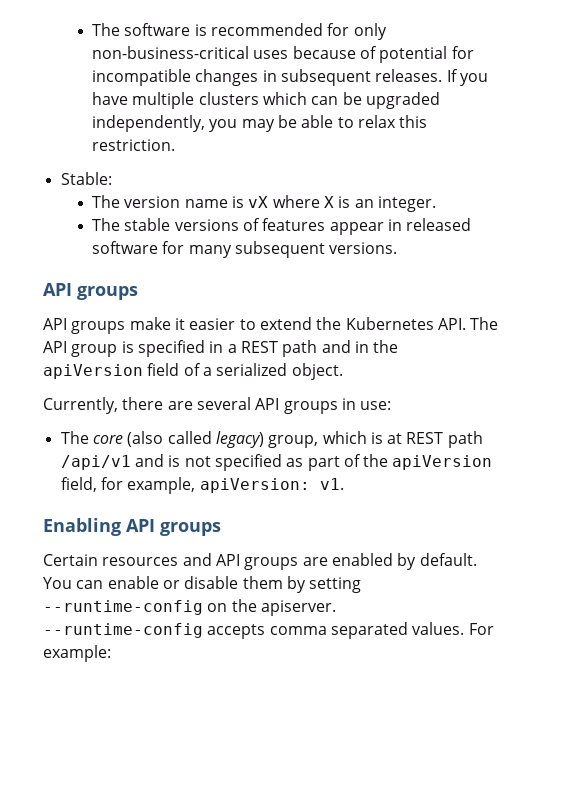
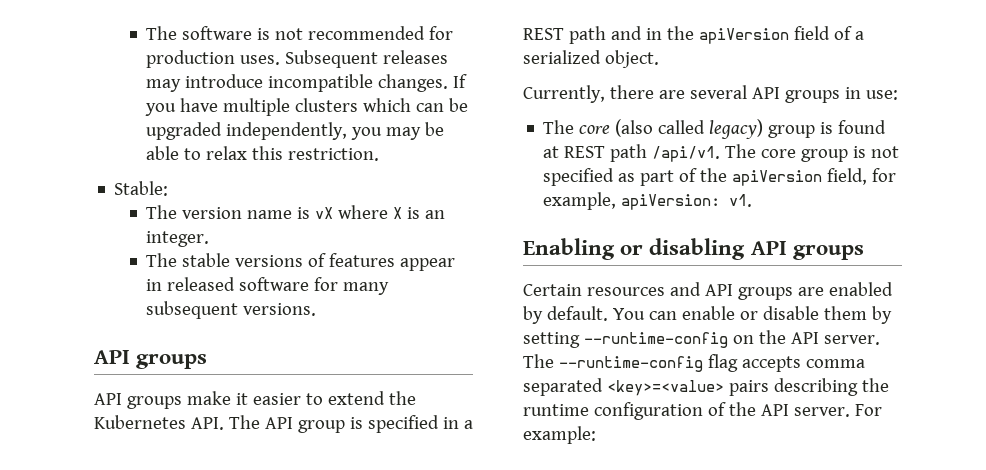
(207, 30) none -> [275,28,304,40] not
[353,23,387,40] [91,46,474,63] [91,69,443,86] only non-business-critical uses because of potential for incompatible changes in subsequent releases. -> [146,50,449,68] [146,74,449,92] production uses. Subsequent releases may introduce incompatible changes.
[268,431,483,448] [60,454,164,470] group, which is at REST path /api/v1 and -> [768,120,887,138] [543,144,849,162] group is found at REST path /api/v1. The core group
(121, 527) none -> [620,238,746,260] or disabling
[260,600,336,616] [43,622,465,639] apiserver. --runtime-config accepts comma separated values. -> [790,332,880,345] [523,354,865,372] [523,378,889,396] [523,402,850,420] API server. The --runtime-config flag accepts comma separated <key>=<value> pairs describing the runtime configuration of the API server.

